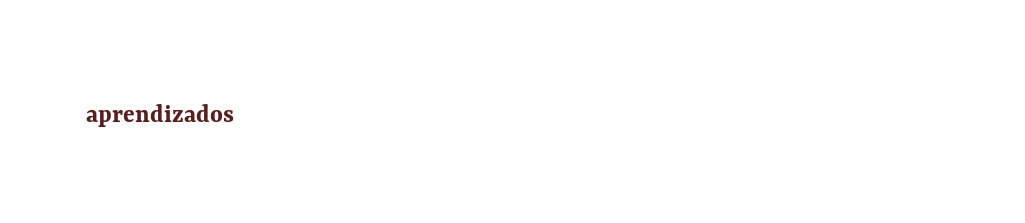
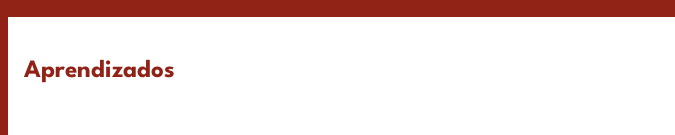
[86,104,234,127] aprendizados -> [23,59,175,83] Aprendizados

